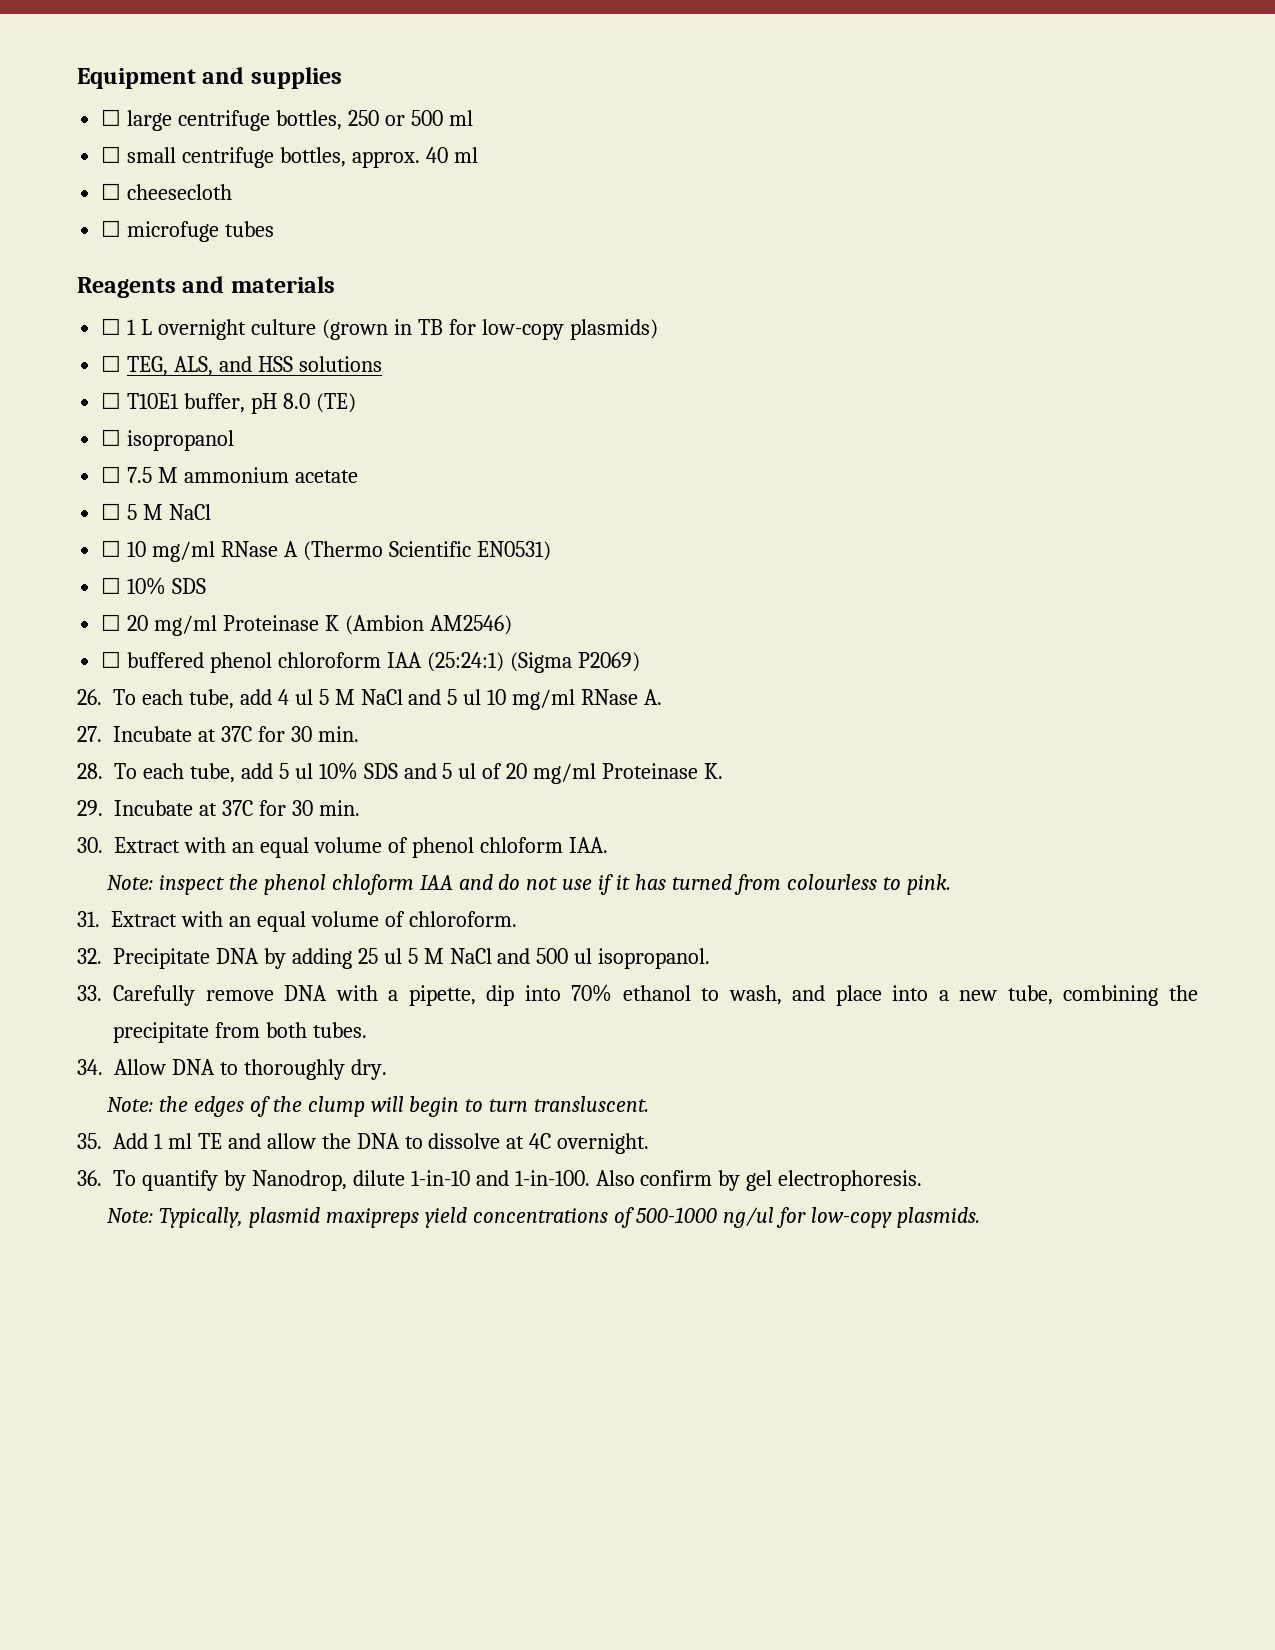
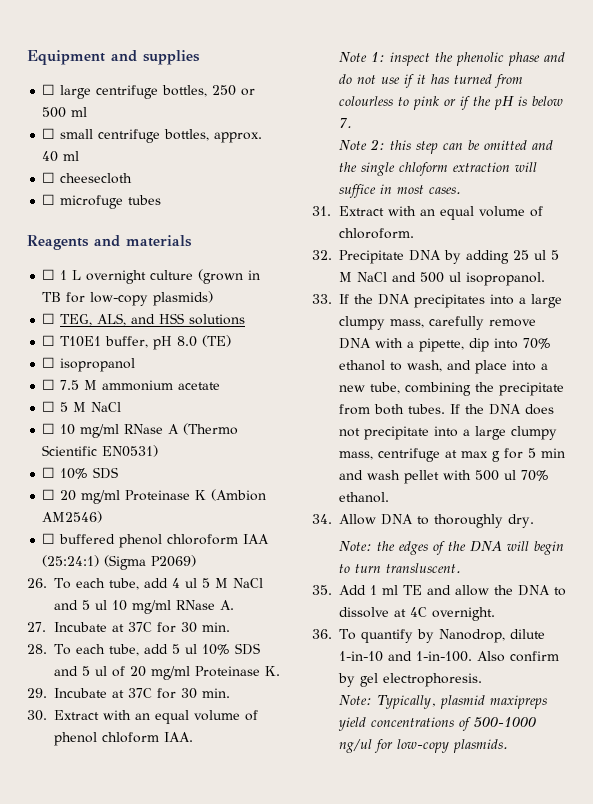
[106,874,453,895] Note: inspect the phenol chloform IAA -> [338,52,540,66] Note 1: inspect the phenolic phase
[906,874,951,895] pink. -> [412,96,563,110] [338,118,352,128] [338,139,553,154] [338,162,537,176] [338,184,461,198] pink or if the pH is below 7. // Note 2: this step can be omitted and the single chloform extraction will suffice in most cases.
[113,985,195,1006] Carefully -> [339,294,562,308] [339,316,484,330] If the DNA precipitates into a large clumpy mass, carefully
(367, 1030) none -> [450,404,554,415] [339,426,557,440] [339,448,565,462] [339,470,549,484] [339,492,389,503] If the DNA does not precipitate into a large clumpy mass, centrifuge at max g for 5 min and wash pellet with 500 ul 70% ethanol.
[307,1096,365,1117] clump -> [469,541,502,552] DNA

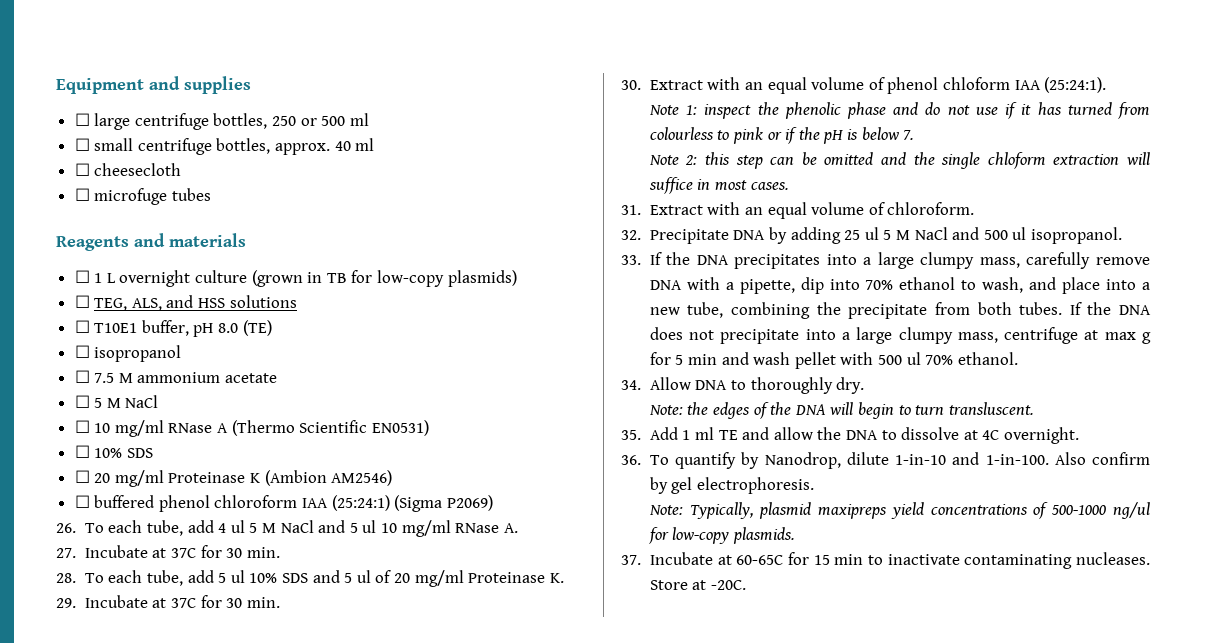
[164,732,193,742] IAA. -> [1014,77,1107,93] IAA (25:24:1).
(508, 746) none -> [621,552,1150,569] [649,580,747,590] // 37. Incubate at 60-65C for 15 min to inactivate contaminating nucleases. Store at -20C.

